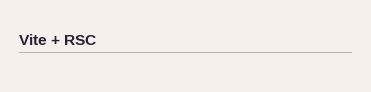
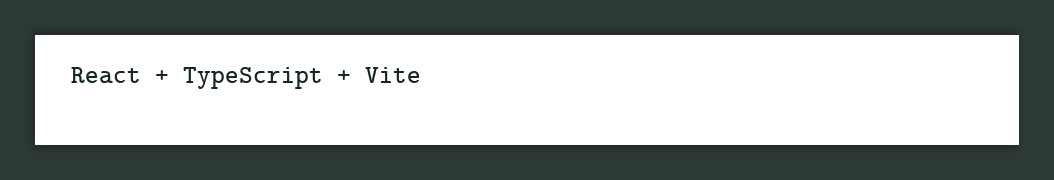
[19,34,97,45] Vite + RSC -> [71,67,421,89] React + TypeScript + Vite

